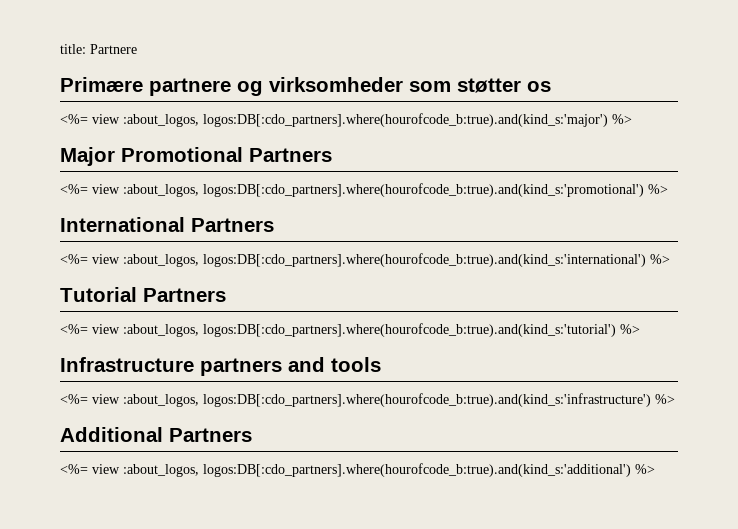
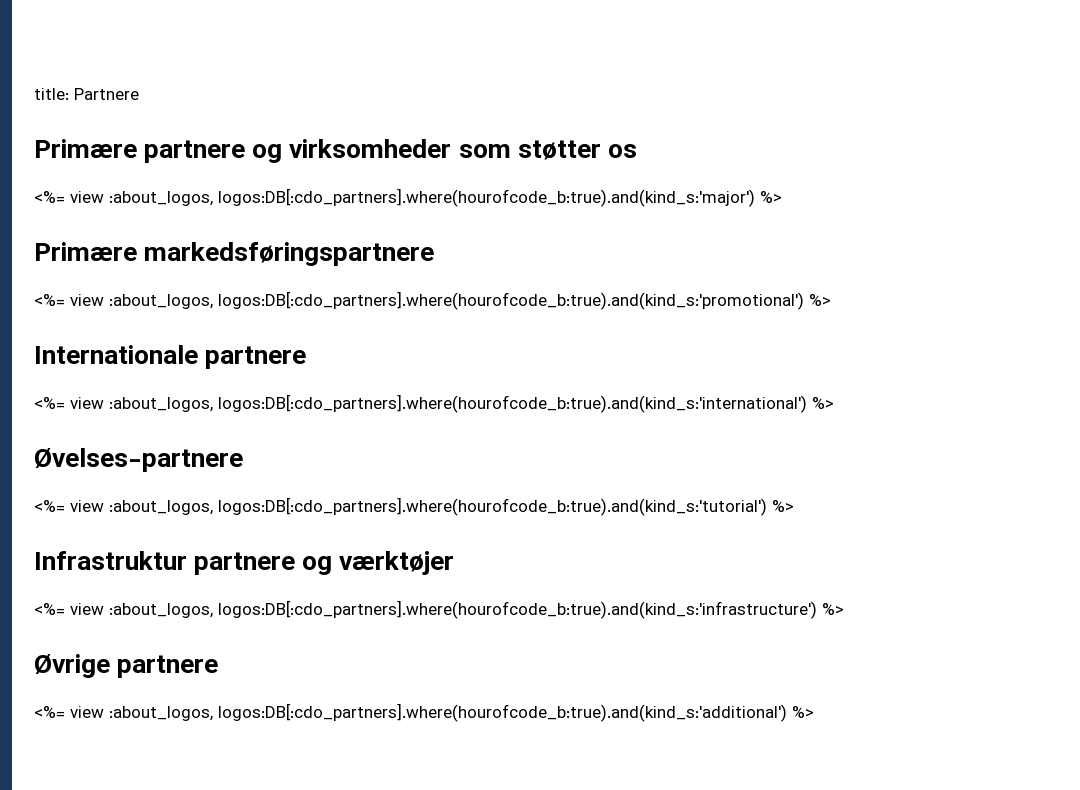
[60,147,332,166] Major Promotional Partners -> [34,242,435,266] Primære markedsføringspartnere
[60,217,274,232] International Partners -> [34,345,307,369] Internationale partnere
[60,287,226,302] Tutorial Partners -> [34,448,243,472] Øvelses-partnere
[60,357,381,376] Infrastructure partners and tools -> [34,551,455,575] Infrastruktur partnere og værktøjer
[60,427,252,442] Additional Partners -> [34,654,219,678] Øvrige partnere

